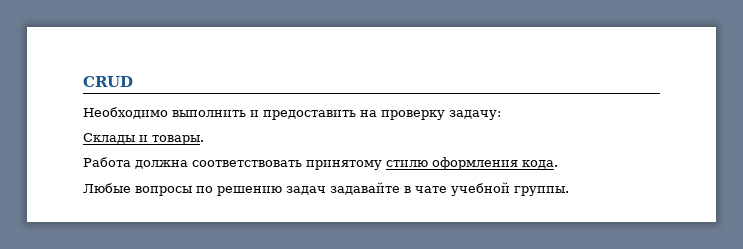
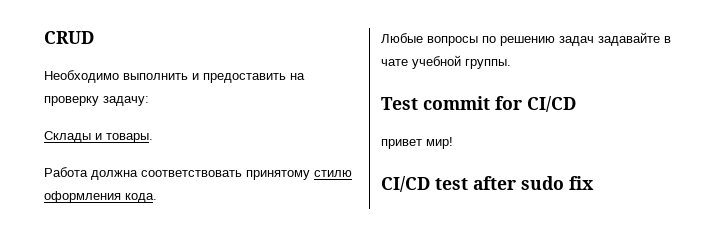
(569, 191) none -> [381,96,576,112] [381,137,453,149] [381,176,594,192] // Test commit for CI/CD // привет мир! // CI/CD test after sudo fix

